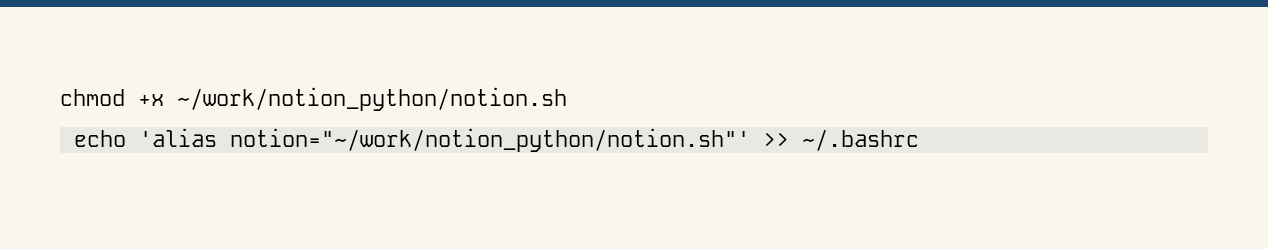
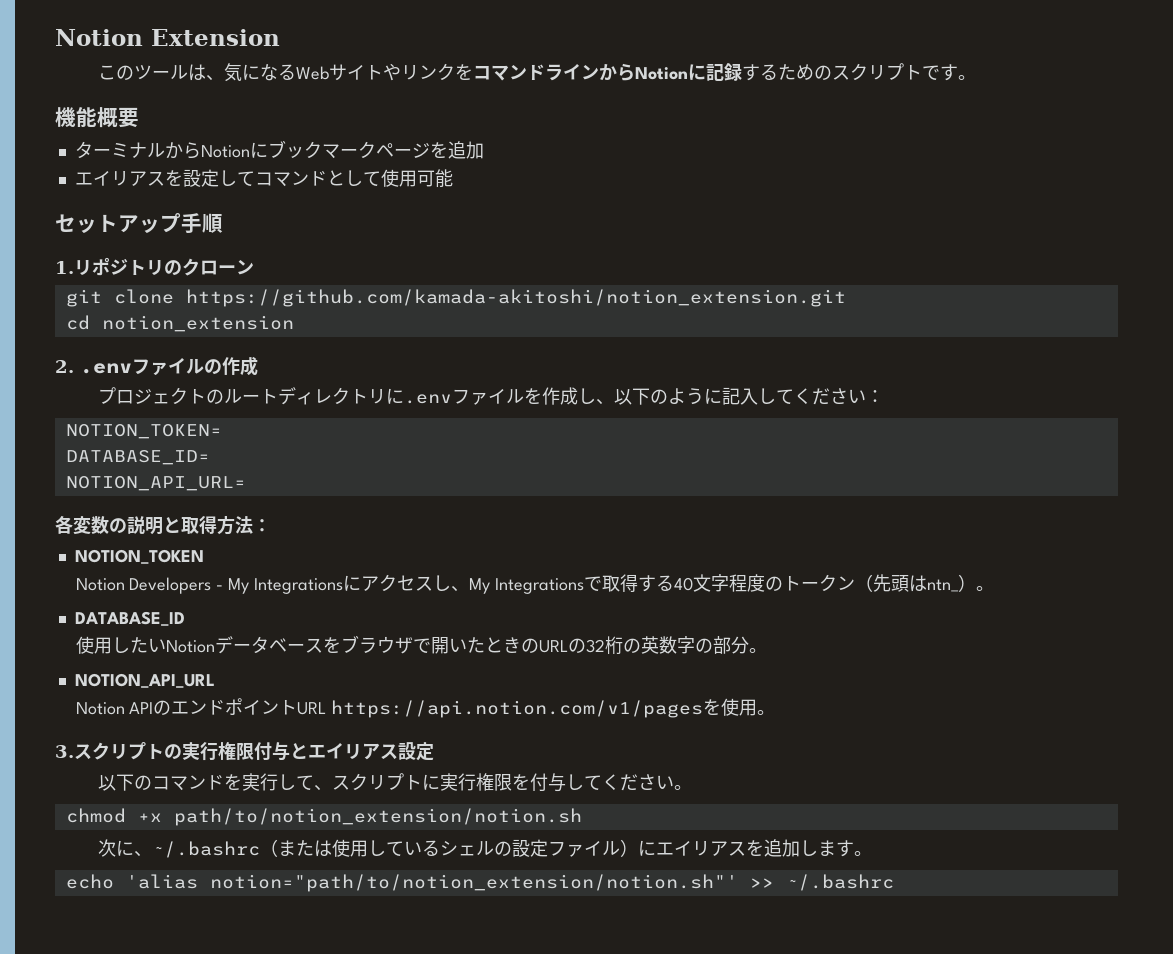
[60,87,567,111] chmod +x ~/work/notion_python/notion.sh -> [55,29,280,46] [97,63,976,82] [55,107,139,128] [74,140,484,159] [74,169,453,188] [55,213,223,234] [55,257,254,276] [65,289,846,307] [65,315,294,332] [55,356,258,376] [97,387,884,405] [65,424,222,439] [65,450,210,465] [65,476,246,491] [55,515,271,535] [74,549,204,564] [75,574,994,594] [74,611,185,626] [75,635,767,655] [74,673,215,688] [75,698,776,718] [55,742,434,761] [97,773,692,792] [65,808,582,826] [97,839,872,858] Notion Extension // このツールは、気になるWebサイトやリンクをコマンドラインからNotionに記録するためのスクリプトです。 // 機能概要 // ターミナルからNotionにブックマークページを追加 // エイリアスを設定してコマンドとして使用可能 // セットアップ手順 // 1.リポジトリのクローン // git clone https://github.com/kamada-akitoshi/notion_extension.git // cd notion_extension // 2. .envファイルの作成 // プロジェクトのルートディレクトリに.envファイルを作成し、以下のように記入してください： // NOTION_TOKEN= // DATABASE_ID= // NOTION_API_URL= // 各変数の説明と取得方法： // NOTION_TOKEN // Notion Developers - My Integrationsにアクセスし、My Integrationsで取得する40文字程度のトークン（先頭はntn_）。 // DATABASE_ID // 使用したいNotionデータベースをブラウザで開いたときのURLの32桁の英数字の部分。 // NOTION_API_URL // Notion APIのエンドポイントURL https://api.notion.com/v1/pagesを使用。 // 3.スクリプトの実行権限付与とエイリアス設定 // 以下のコマンドを実行して、スクリプトに実行権限を付与してください。 // chmod +x path/to/notion_extension/notion.sh // 次に、~/.bashrc（または使用しているシェルの設定ファイル）にエイリアスを追加します。
[229,128,750,152] notion="~/work/notion_python/notion.sh"' -> [209,874,738,892] notion="path/to/notion_extension/notion.sh"'

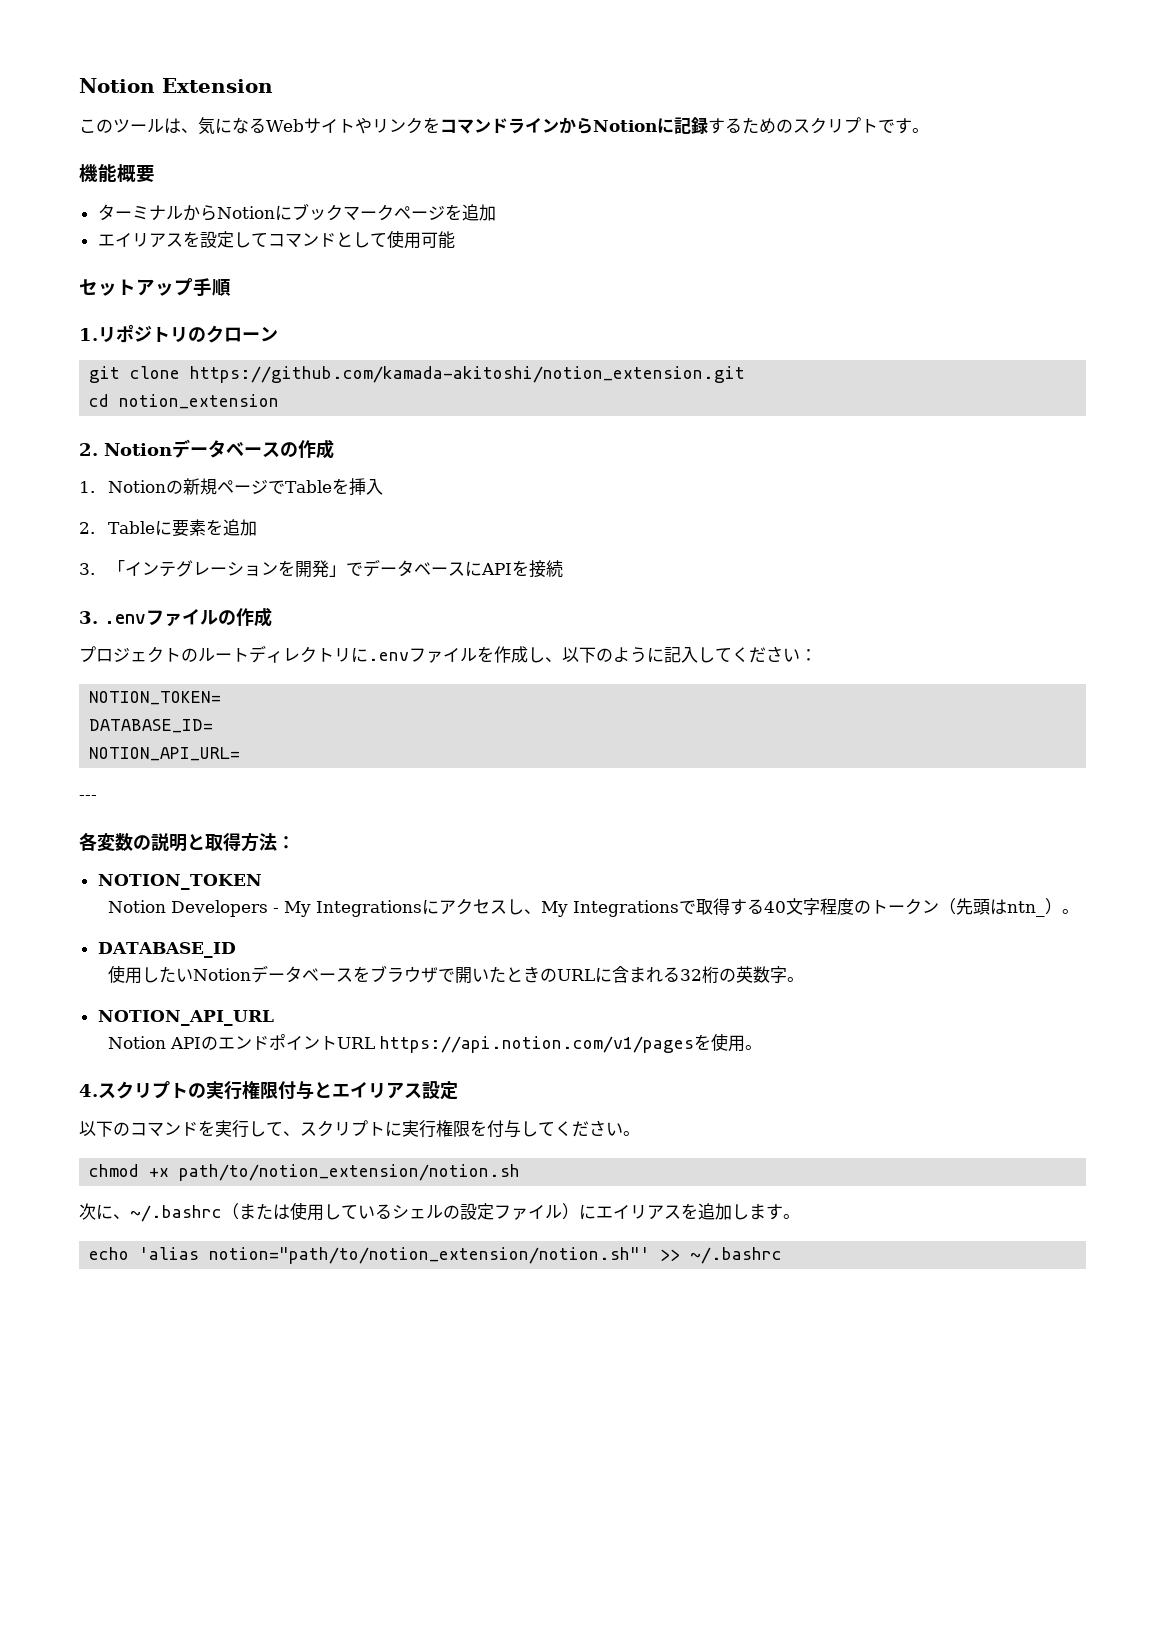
(74, 366) none -> [104,439,334,459] [79,478,384,496] [79,519,258,537] [79,559,564,578] [79,611,98,624] Notionデータベースの作成 // 1. Notionの新規ページでTableを挿入 // 2. Tableに要素を追加 // 3.「インテグレーションを開発」でデータベースにAPIを接続 // 3.
(246, 483) none -> [79,795,97,800] // ---
[567,638,586,653] の -> [595,966,681,983] に含まれる
[694,636,749,654] の部分 -> (788, 974) none
[55,745,74,758] 3. -> [79,1084,98,1097] 4.

